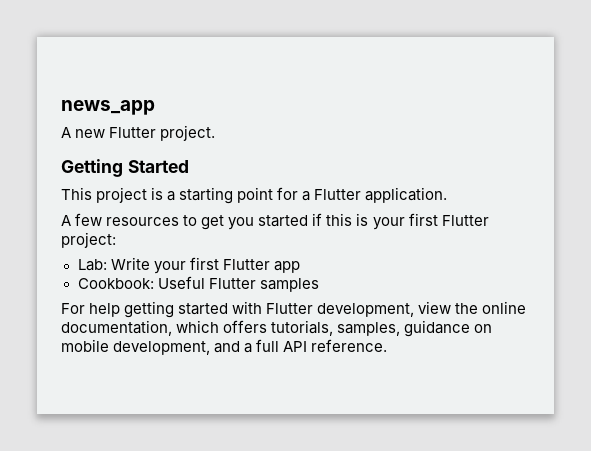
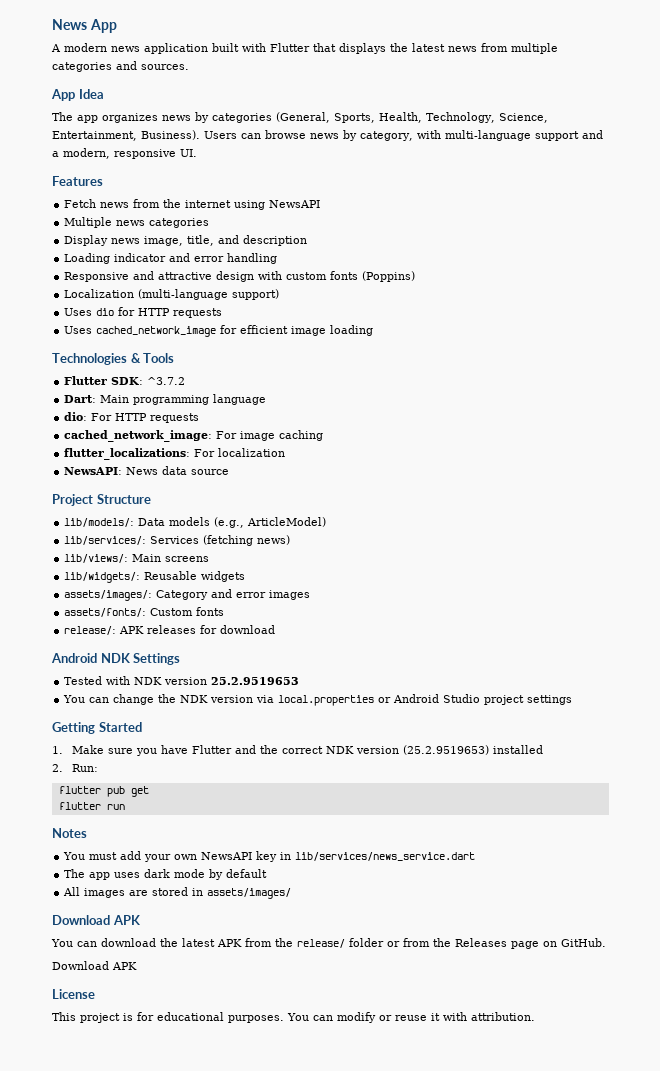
[61,100,155,115] [61,125,216,141] [61,159,189,177] [61,187,448,204] [61,213,489,230] [61,232,116,248] [77,257,300,274] [77,276,319,292] [61,301,527,318] [61,320,493,337] [61,339,388,355] news_app // A new Flutter project. // Getting Started // This project is a starting point for a Flutter application. // A few resources to get you started if this is your first Flutter project: // Lab: Write your first Flutter app // Cookbook: Useful Flutter samples // For help getting started with Flutter development, view the online documentation, which offers tutorials, samples, guidance on mobile development, and a full API reference. -> [52,19,117,33] [51,43,558,54] [52,61,189,72] [51,89,104,101] [52,112,548,123] [52,130,603,141] [52,148,197,159] [52,176,103,186] [64,199,321,210] [64,217,210,228] [64,235,308,246] [64,253,278,264] [64,271,416,282] [64,289,280,300] [64,307,223,318] [64,325,374,337] [52,353,175,365] [64,376,186,385] [64,394,267,405] [64,412,200,423] [64,430,324,442] [64,448,286,460] [64,466,230,475] [52,494,151,506] [64,517,327,528] [64,535,291,546] [64,554,210,563] [64,571,246,583] [64,589,311,601] [64,607,225,617] [64,625,276,635] [51,653,181,665] [64,676,300,685] [63,694,573,706] [52,722,142,734] [52,745,543,756] [52,764,98,772] [58,786,149,797] [58,802,125,810] [52,828,87,838] [63,851,476,862] [64,869,268,880] [63,887,292,899] [52,915,141,925] [51,938,606,949] [52,961,137,970] [52,989,95,999] [52,1012,535,1023] News App // A modern news application built with Flutter that displays the latest news from multiple categories and sources. // App Idea // The app organizes news by categories (General, Sports, Health, Technology, Science, Entertainment, Business). Users can browse news by category, with multi-language support and a modern, responsive UI. // Features // Fetch news from the internet using NewsAPI // Multiple news categories // Display news image, title, and description // Loading indicator and error handling // Responsive and attractive design with custom fonts (Poppins) // Localization (multi-language support) // Uses dio for HTTP requests // Uses cached_network_image for efficient image loading // Technologies & Tools // Flutter SDK: ^3.7.2 // Dart: Main programming language // dio: For HTTP requests // cached_network_image: For image caching // flutter_localizations: For localization // NewsAPI: News data source // Project Structure // lib/models/: Data models (e.g., ArticleModel) // lib/services/: Services (fetching news) // lib/views/: Main screens // lib/widgets/: Reusable widgets // assets/images/: Category and error images // assets/fonts/: Custom fonts // release/: APK releases for download // Android NDK Settings // Tested with NDK version 25.2.9519653 // You can change the NDK version via local.properties or Android Studio project settings // Getting Started // 1. Make sure you have Flutter and the correct NDK version (25.2.9519653) installed // 2. Run: // flutter pub get // flutter run // Notes // You must add your own NewsAPI key in lib/services/news_service.dart // The app uses dark mode by default // All images are stored in assets/images/ // Download APK // You can download the latest APK from the release/ folder or from the Releases page on GitHub. // Download APK // License // This project is for educational purposes. You can modify or reuse it with attribution.

